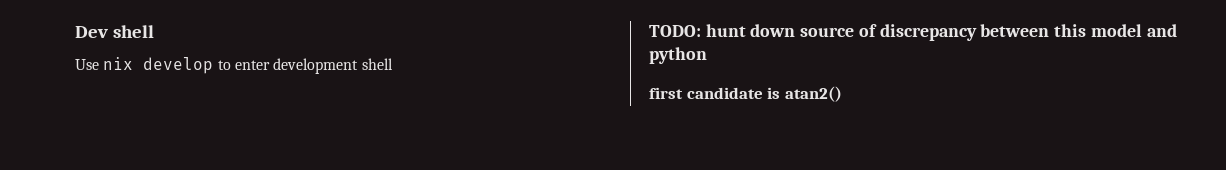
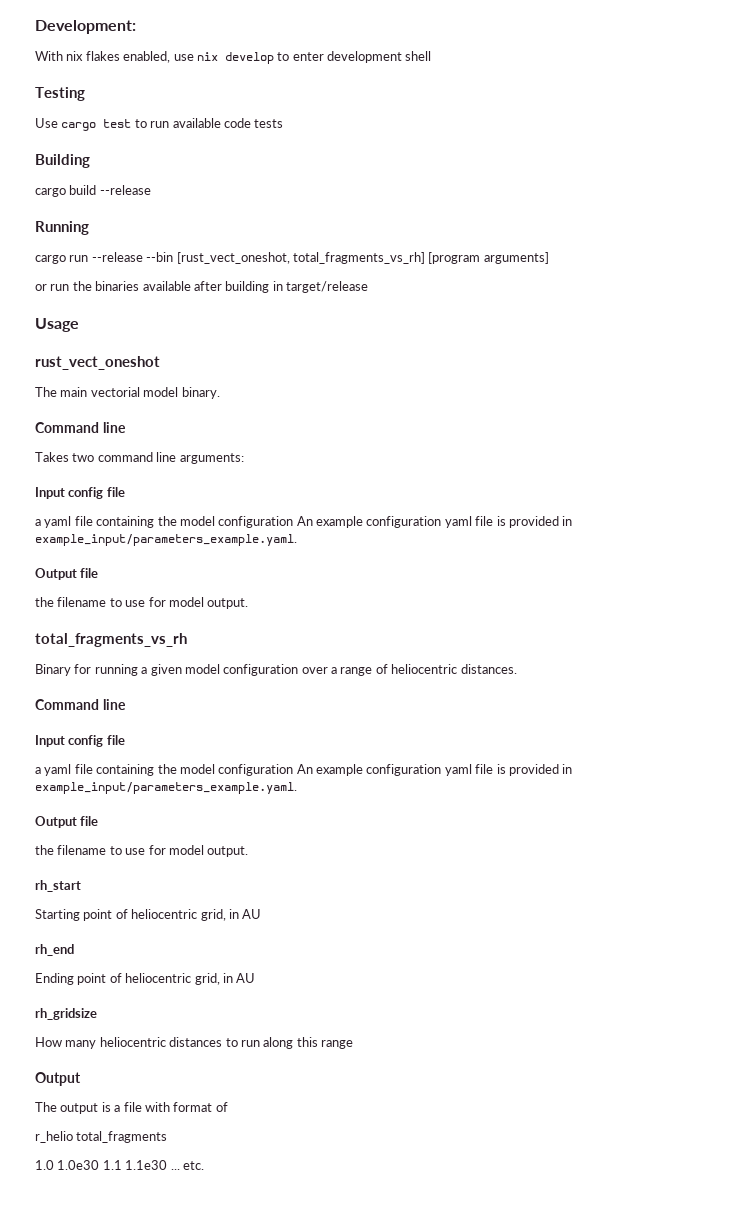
[75,25,154,38] [75,59,99,70] Dev shell // Use -> [35,20,136,34] [35,51,194,63] Development: // With nix flakes enabled, use
[649,24,1177,41] [649,47,707,64] [649,86,842,102] TODO: hunt down source of discrepancy between this model and python // first candidate is atan2() -> [35,87,85,101] [35,118,284,131] [35,154,90,168] [35,185,151,197] [35,221,89,235] [35,252,549,264] [35,281,368,293] [35,318,79,332] [35,356,160,370] [35,387,220,399] [35,422,126,433] [35,452,244,464] [35,487,125,499] [35,516,573,528] [35,534,297,546] [35,568,99,580] [35,597,249,609] [35,633,187,647] [35,664,517,676] [35,699,126,710] [35,735,125,747] [35,764,573,776] [35,782,297,794] [35,816,99,828] [35,845,249,857] [35,880,81,892] [35,909,262,921] [35,944,74,956] [35,973,256,985] [35,1008,97,1020] [35,1037,353,1049] [35,1072,81,1086] [35,1102,228,1114] [35,1131,168,1143] [35,1160,204,1170] Testing // Use cargo test to run available code tests // Building // cargo build --release // Running // cargo run --release --bin [rust_vect_oneshot, total_fragments_vs_rh] [program arguments] // or run the binaries available after building in target/release // Usage // rust_vect_oneshot // The main vectorial model binary. // Command line // Takes two command line arguments: // Input config file // a yaml file containing the model configuration An example configuration yaml file is provided in example_input/parameters_example.yaml. // Output file // the filename to use for model output. // total_fragments_vs_rh // Binary for running a given model configuration over a range of heliocentric distances. // Command line // Input config file // a yaml file containing the model configuration An example configuration yaml file is provided in example_input/parameters_example.yaml. // Output file // the filename to use for model output. // rh_start // Starting point of heliocentric grid, in AU // rh_end // Ending point of heliocentric grid, in AU // rh_gridsize // How many heliocentric distances to run along this range // Output // The output is a file with format of // r_helio total_fragments // 1.0 1.0e30 1.1 1.1e30 ... etc.

